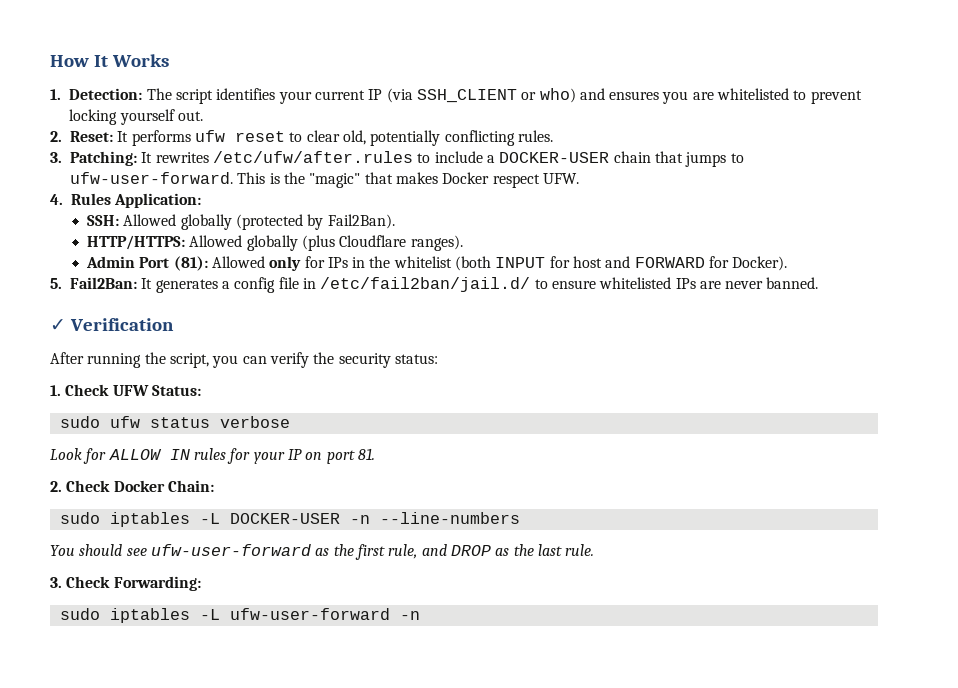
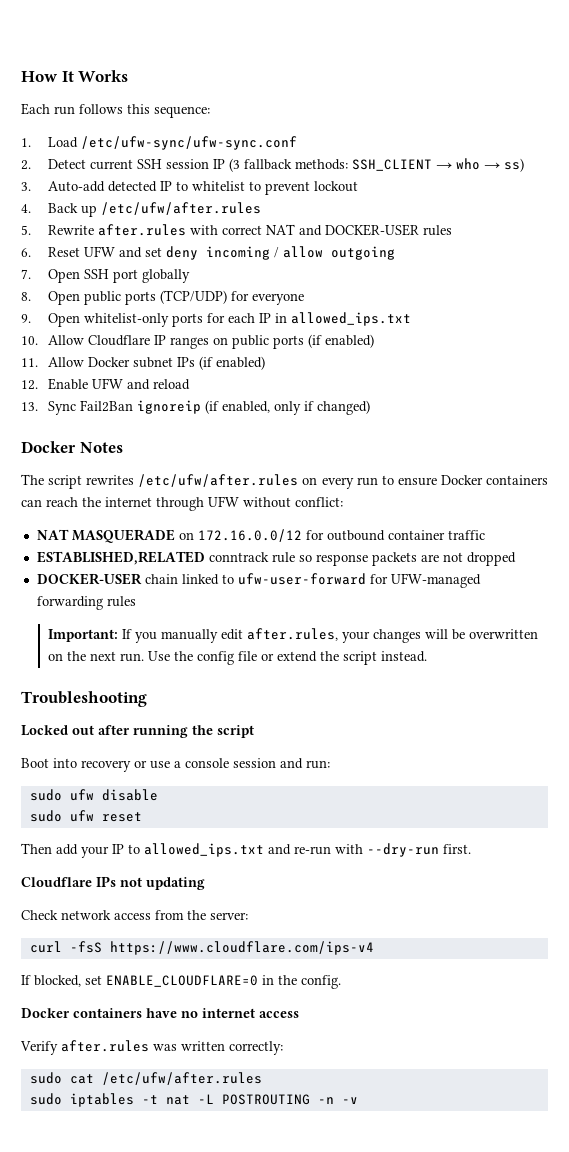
[50,88,862,104] [69,109,203,125] [50,130,553,146] [50,151,744,167] [70,172,579,188] [50,193,202,208] [86,214,395,230] [86,235,463,251] [85,256,788,271] [50,277,819,293] [50,318,174,331] [50,352,438,368] [50,384,201,396] [59,416,290,428] [50,448,375,464] [50,480,214,492] [59,512,520,527] [50,544,595,560] [50,576,201,591] [59,608,420,623] 1. Detection: The script identifies your current IP (via SSH_CLIENT or who) and ensures you are whitelisted to prevent locking yourself out. // 2. Reset: It performs ufw reset to clear old, potentially conflicting rules. // 3. Patching: It rewrites /etc/ufw/after.rules to include a DOCKER-USER chain that jumps to ufw-user-forward. This is the "magic" that makes Docker respect UFW. // 4. Rules Application: // SSH: Allowed globally (protected by Fail2Ban). // HTTP/HTTPS: Allowed globally (plus Cloudflare ranges). // Admin Port (81): Allowed only for IPs in the whitelist (both INPUT for host and FORWARD for Docker). // 5. Fail2Ban: It generates a config file in /etc/fail2ban/jail.d/ to ensure whitelisted IPs are never banned. // ✓ Verification // After running the script, you can verify the security status: // 1. Check UFW Status: // sudo ufw status verbose // Look for ALLOW IN rules for your IP on port 81. // 2. Check Docker Chain: // sudo iptables -L DOCKER-USER -n --line-numbers // You should see ufw-user-forward as the first rule, and DROP as the last rule. // 3. Check Forwarding: // sudo iptables -L ufw-user-forward -n -> [21,103,210,118] [21,136,297,150] [21,158,524,172] [21,181,358,195] [21,202,261,217] [21,224,452,236] [21,246,395,260] [21,269,190,283] [21,290,304,305] [21,312,411,327] [21,334,374,349] [21,356,265,370] [21,378,190,390] [21,400,370,415] [21,441,123,453] [21,474,549,489] [21,496,343,511] [36,529,485,543] [36,551,516,566] [36,573,481,588] [36,596,136,610] [47,628,538,643] [47,651,427,665] [21,691,147,707] [21,725,254,738] [21,758,330,772] [29,789,158,801] [29,810,142,822] [21,843,471,858] [21,876,205,890] [21,910,248,920] [29,941,374,955] [21,975,341,989] [21,1008,299,1018] [20,1040,283,1055] [29,1072,262,1085] [29,1093,358,1107] Each run follows this sequence: // 1. Load /etc/ufw-sync/ufw-sync.conf // 2. Detect current SSH session IP (3 fallback methods: SSH_CLIENT → who → ss) // 3. Auto-add detected IP to whitelist to prevent lockout // 4. Back up /etc/ufw/after.rules // 5. Rewrite after.rules with correct NAT and DOCKER-USER rules // 6. Reset UFW and set deny incoming / allow outgoing // 7. Open SSH port globally // 8. Open public ports (TCP/UDP) for everyone // 9. Open whitelist-only ports for each IP in allowed_ips.txt // 10. Allow Cloudflare IP ranges on public ports (if enabled) // 11. Allow Docker subnet IPs (if enabled) // 12. Enable UFW and reload // 13. Sync Fail2Ban ignoreip (if enabled, only if changed) // Docker Notes // The script rewrites /etc/ufw/after.rules on every run to ensure Docker containers can reach the internet through UFW without conflict: // NAT MASQUERADE on 172.16.0.0/12 for outbound container traffic // ESTABLISHED,RELATED conntrack rule so response packets are not dropped // DOCKER-USER chain linked to ufw-user-forward for UFW-managed forwarding rules // Important: If you manually edit after.rules, your changes will be overwritten on the next run. Use the config file or extend the script instead. // Troubleshooting // Locked out after running the script // Boot into recovery or use a console session and run: // sudo ufw disable // sudo ufw reset // Then add your IP to allowed_ips.txt and re-run with --dry-run first. // Cloudflare IPs not updating // Check network access from the server: // curl -fsS https://www.cloudflare.com/ips-v4 // If blocked, set ENABLE_CLOUDFLARE=0 in the config. // Docker containers have no internet access // Verify after.rules was written correctly: // sudo cat /etc/ufw/after.rules // sudo iptables -t nat -L POSTROUTING -n -v

